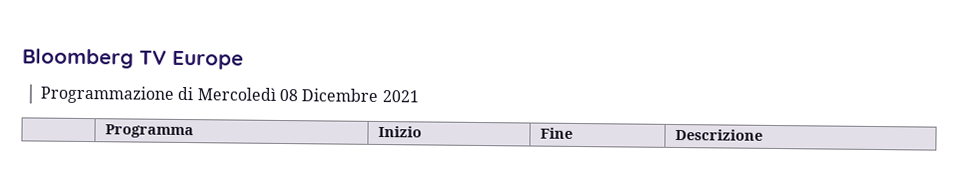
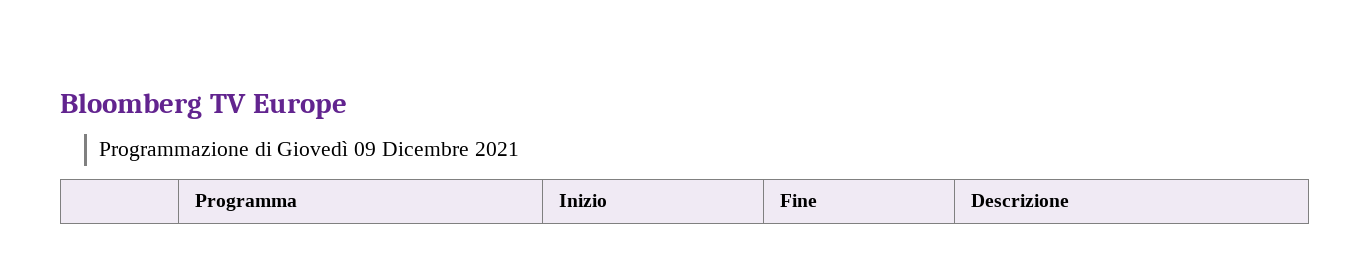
[196,87,299,102] Mercoledì 08 -> [277,141,377,156] Giovedì 09

